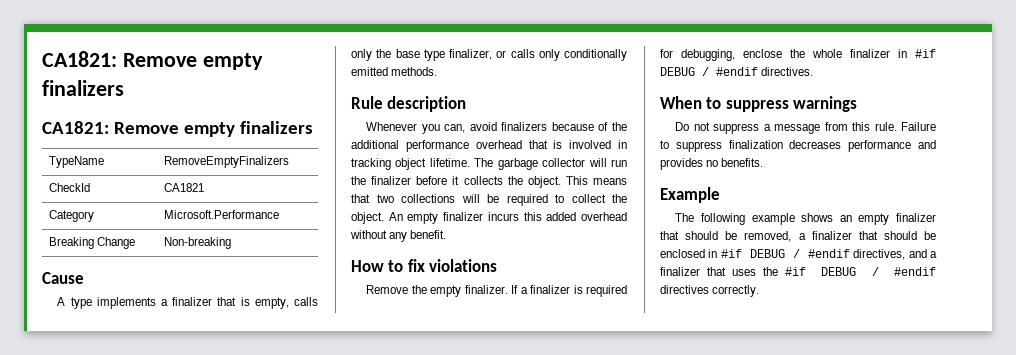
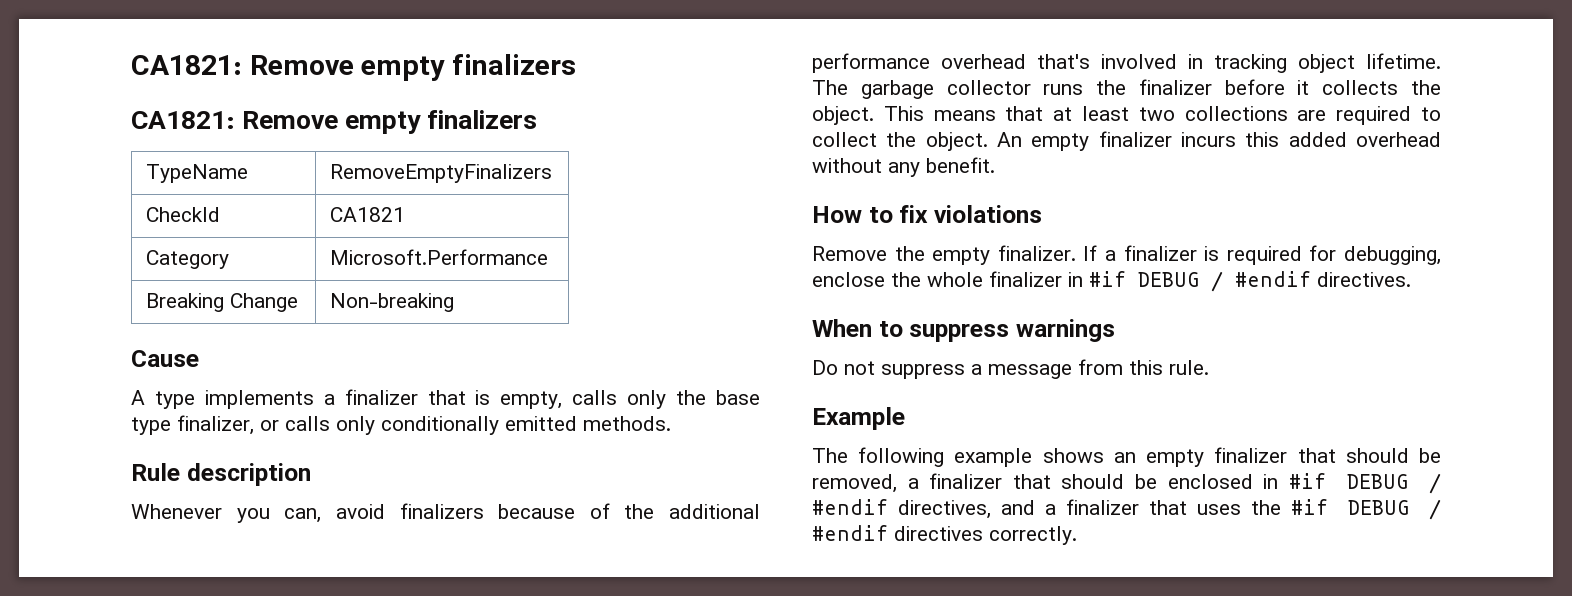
[528,140,563,149] that is -> [1037,54,1090,69] that's
[588,158,627,167] will run -> [1043,84,1084,95] runs
[376,194,499,203] two collections will be -> [1053,106,1327,121] at least two collections are
[901,122,936,131] [660,140,936,152] [660,158,764,170] Failure to suppress finalization decreases performance and provides no benefits. -> (1209, 367) none

